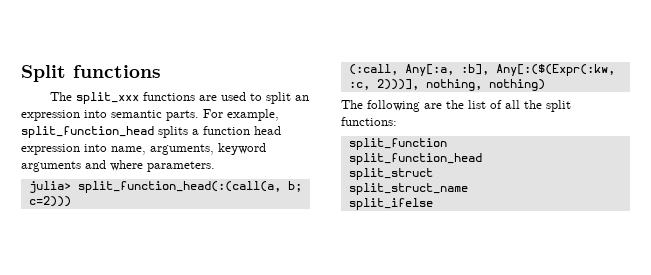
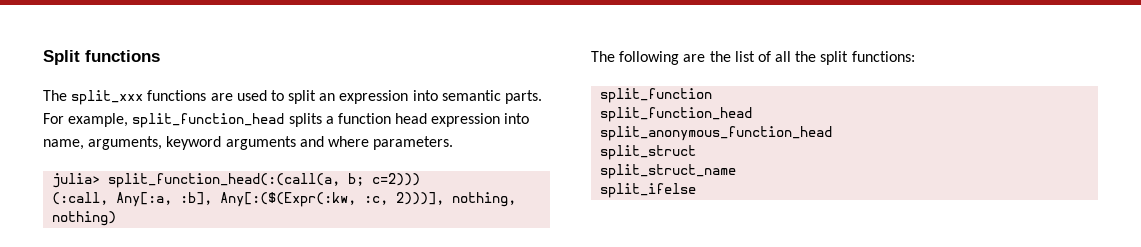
(482, 159) none -> [600,126,833,141] // split_anonymous_function_head

